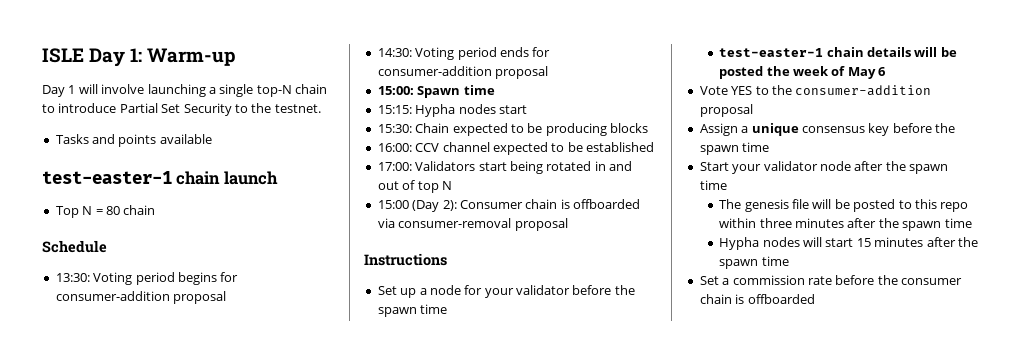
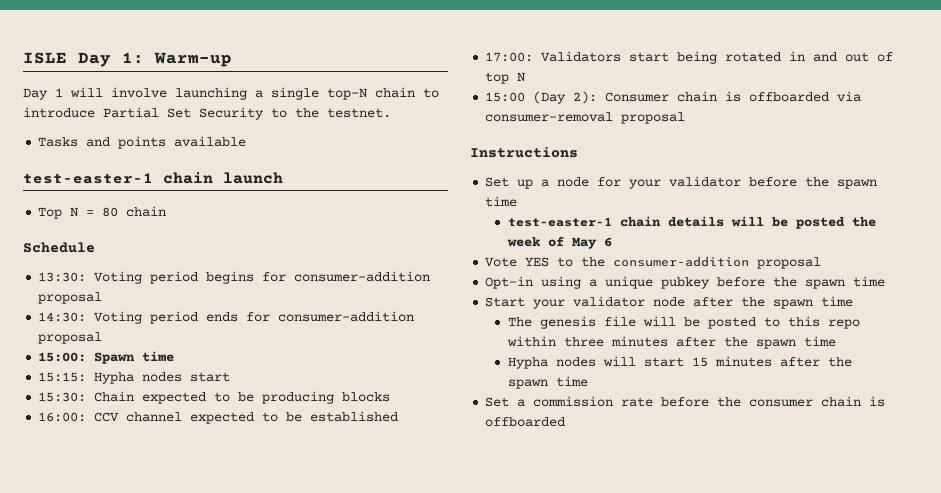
[699,123,890,136] Assign a unique consensus key -> [485,276,711,289] Opt-in using a unique pubkey

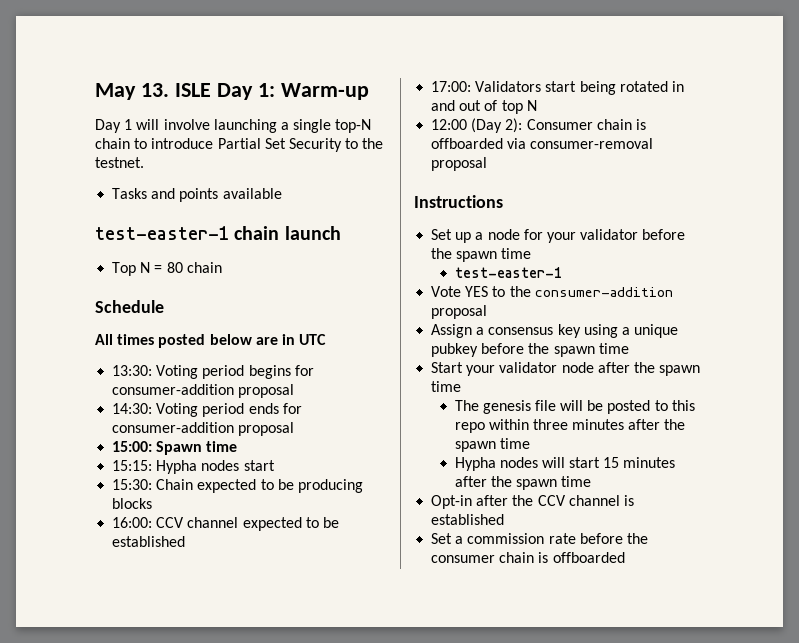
(23, 58) none -> [95,83,169,100] May 13.
(95, 247) none -> [95,334,327,348] // All times posted below are in UTC
[485,92,526,102] 15:00 -> [431,119,468,130] 12:00
[619,216,876,229] [506,237,612,249] chain details will be posted the week of May 6 -> (562, 272) none
[485,276,534,289] Opt-in -> [431,324,581,338] Assign a consensus key
(588, 381) none -> [431,495,634,509] [431,514,505,525] // Opt-in after the CCV channel is established

